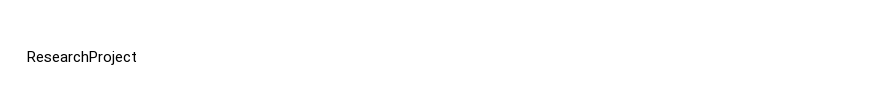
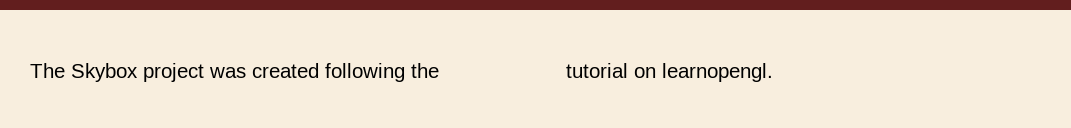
[27,51,137,65] ResearchProject -> [30,63,773,82] The Skybox project was created following the tutorial on learnopengl.

